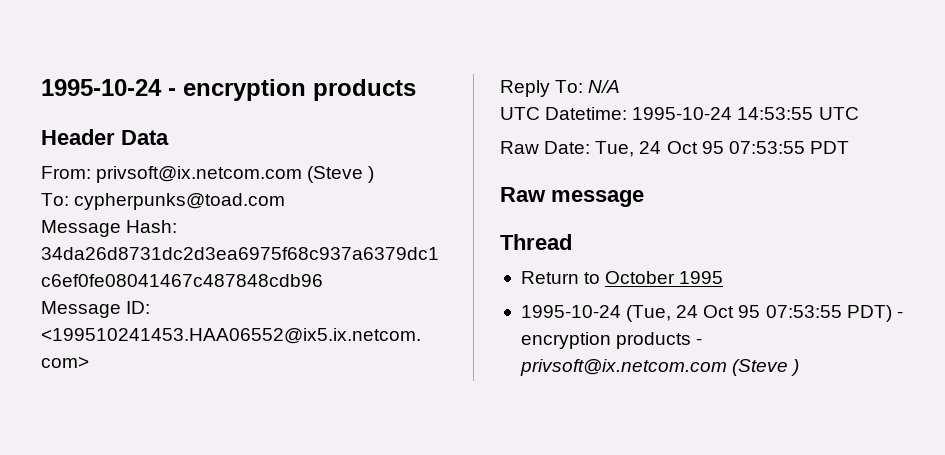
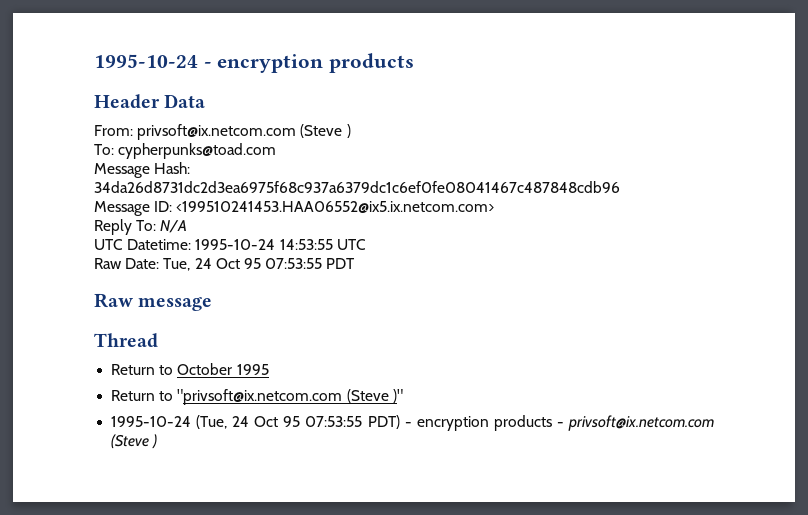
(724, 277) none -> [111,389,403,405] // Return to "privsoft@ix.netcom.com (Steve )"

